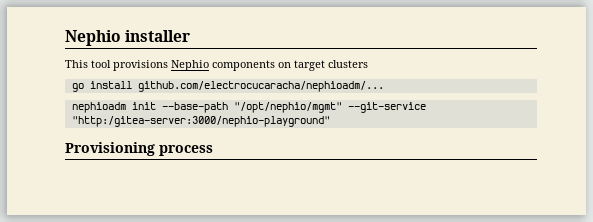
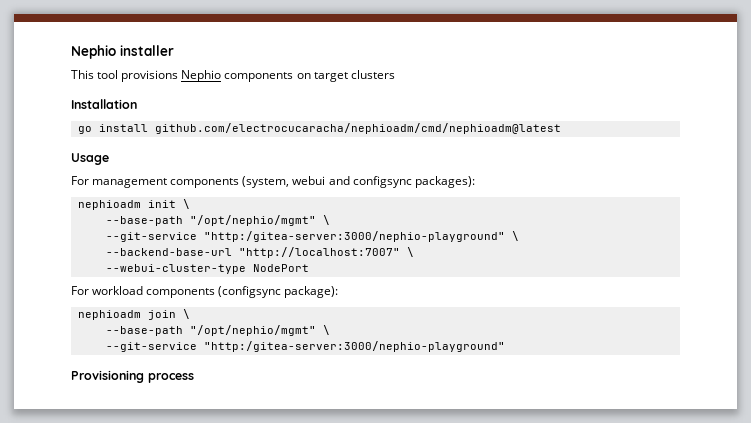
(368, 64) none -> [71,99,137,109] // Installation
[137,81,384,92] github.com/electrocucaracha/nephioadm/... -> [154,123,561,134] [71,153,109,165] [71,176,475,188] github.com/electrocucaracha/nephioadm/cmd/nephioadm@latest // Usage // For management components (system, webui and configsync packages):
[161,102,342,113] --base-path "/opt/nephio/mgmt" -> [182,199,190,209] [105,215,330,226] [105,231,519,242] [105,247,414,258] [105,264,309,274] [71,286,339,298] [77,309,190,320] [105,325,330,336] \ // --base-path "/opt/nephio/mgmt" \ // --git-service "http:/gitea-server:3000/nephio-playground" \ // --backend-base-url "http://localhost:7007" \ // --webui-cluster-type NodePort // For workload components (configsync package): // nephioadm join \ // --base-path "/opt/nephio/mgmt" \ //

